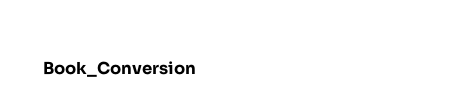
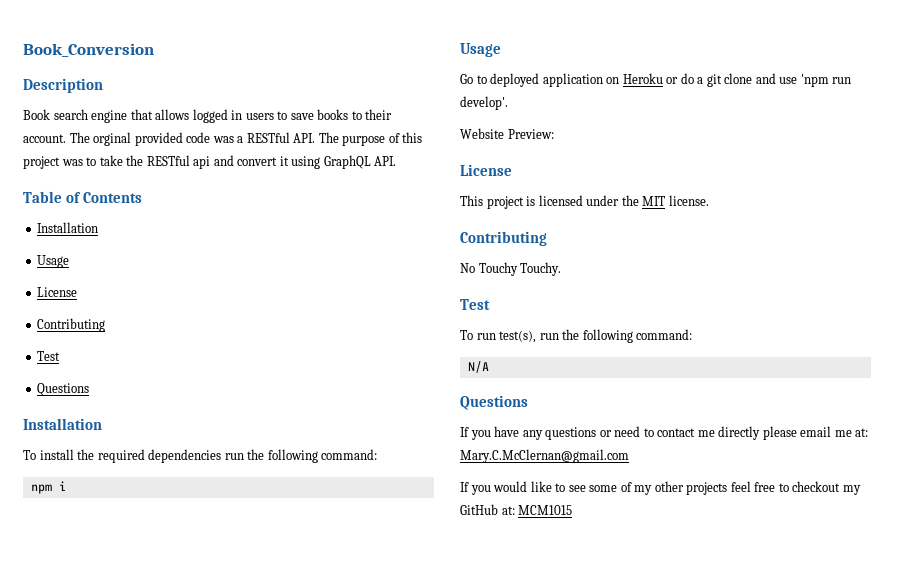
(196, 69) none -> [23,78,103,93] [23,109,393,123] [23,132,423,146] [23,155,397,169] [23,191,143,203] [37,222,99,233] [37,255,70,268] [37,287,78,297] [37,318,106,332] [37,351,61,361] [37,383,90,396] [23,418,102,430] [23,449,378,463] [30,481,66,494] [460,43,501,57] [460,73,852,87] [460,96,508,110] [460,128,554,139] [460,164,512,176] [460,195,709,209] [460,231,547,246] [460,262,562,276] [460,299,490,310] [460,329,693,343] [467,361,489,373] [460,395,528,410] [460,426,869,440] [460,449,629,463] [460,481,861,495] [460,504,573,515] // Description // Book search engine that allows logged in users to save books to their account. The orginal provided code was a RESTful API. The purpose of this project was to take the RESTful api and convert it using GraphQL API. // Table of Contents // Installation // Usage // License // Contributing // Test // Questions // Installation // To install the required dependencies run the following command: // npm i // Usage // Go to deployed application on Heroku or do a git clone and use 'npm run develop'. // Website Preview: // License // This project is licensed under the MIT license. // Contributing // No Touchy Touchy. // Test // To run test(s), run the following command: // N/A // Questions // If you have any questions or need to contact me directly please email me at: Mary.C.McClernan@gmail.com // If you would like to see some of my other projects feel free to checkout my GitHub at: MCM1015

